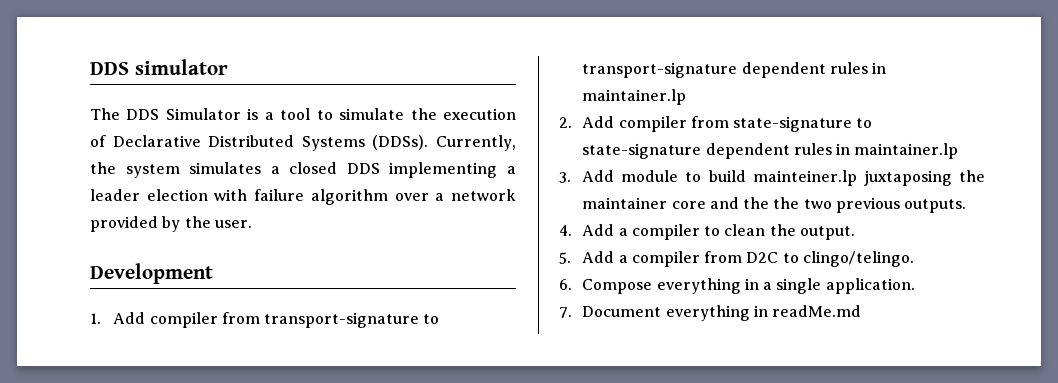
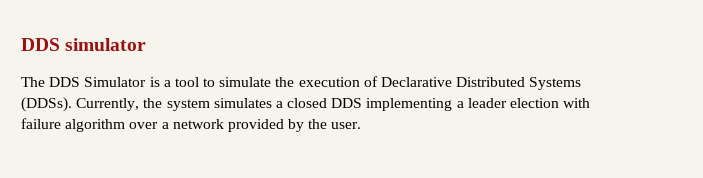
[90,263,213,284] [90,312,440,328] [582,62,887,78] [582,89,687,105] [559,116,873,132] [582,143,959,159] [559,170,985,186] [582,197,967,213] [559,224,856,240] [559,251,915,267] [559,278,915,294] [559,305,862,321] // Development // 1. Add compiler from transport-signature to transport-signature dependent rules in maintainer.lp // 2. Add compiler from state-signature to state-signature dependent rules in maintainer.lp // 3. Add module to build mainteiner.lp juxtaposing the maintainer core and the the two previous outputs. // 4. Add a compiler to clean the output. // 5. Add a compiler from D2C to clingo/telingo. // 6. Compose everything in a single application. // 7. Document everything in readMe.md -> (362, 125) none

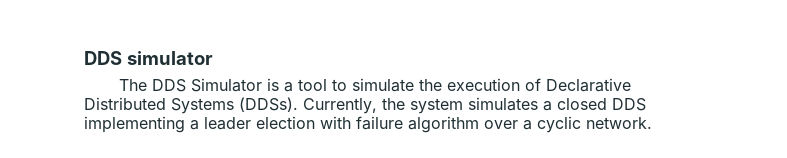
[172,119,362,132] network provided by the user. -> [537,116,652,133] cyclic network.

